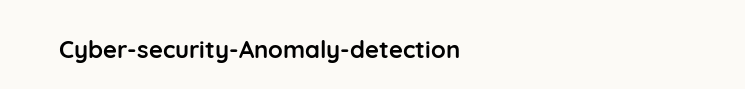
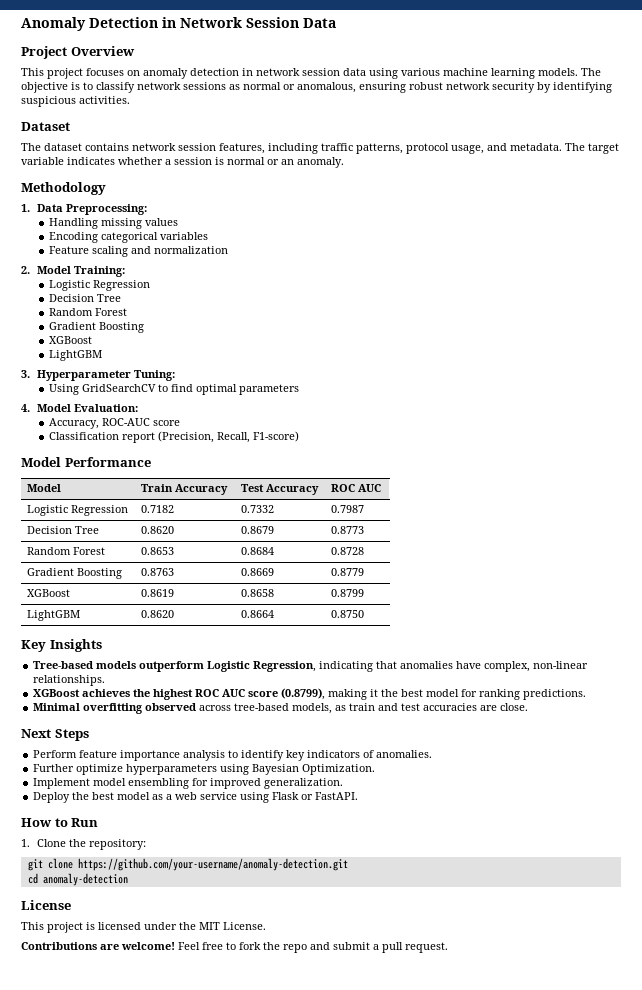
[59,40,460,63] Cyber-security-Anomaly-detection -> [21,17,336,31] [21,46,135,59] [21,68,601,79] [21,82,612,93] [21,96,130,107] [21,122,70,131] [21,143,619,154] [21,157,344,168] [21,182,106,195] [21,204,147,215] [48,218,178,229] [48,232,208,243] [48,246,228,257] [21,266,125,277] [48,280,150,291] [48,294,121,302] [48,308,127,316] [48,322,144,333] [48,336,92,344] [48,350,102,361] [21,370,175,381] [48,384,299,395] [21,404,138,412] [48,418,180,429] [48,431,299,443] [21,457,151,467] [26,484,61,492] [140,484,228,495] [240,484,319,495] [330,484,381,492] [26,505,128,516] [140,505,174,513] [240,505,274,513] [330,505,364,513] [26,526,99,534] [140,526,174,534] [240,526,274,534] [330,526,364,534] [26,547,105,555] [140,547,174,555] [240,547,274,555] [330,547,364,555] [26,568,122,579] [140,568,174,576] [240,568,274,576] [330,568,364,576] [26,589,70,597] [140,589,174,597] [240,589,274,597] [330,589,364,597] [26,610,80,621] [140,610,174,618] [240,610,274,618] [330,610,364,618] [21,639,102,652] [33,661,589,672] [33,675,106,686] [33,688,587,700] [33,703,529,714] [21,729,89,741] [33,750,433,761] [33,764,376,775] [33,778,344,789] [33,792,359,803] [21,818,99,827] [21,839,146,850] [27,858,348,871] [27,873,128,886] [21,900,71,910] [21,922,266,933] [21,942,448,953] Anomaly Detection in Network Session Data // Project Overview // This project focuses on anomaly detection in network session data using various machine learning models. The objective is to classify network sessions as normal or anomalous, ensuring robust network security by identifying suspicious activities. // Dataset // The dataset contains network session features, including traffic patterns, protocol usage, and metadata. The target variable indicates whether a session is normal or an anomaly. // Methodology // 1. Data Preprocessing: // Handling missing values // Encoding categorical variables // Feature scaling and normalization // 2. Model Training: // Logistic Regression // Decision Tree // Random Forest // Gradient Boosting // XGBoost // LightGBM // 3. Hyperparameter Tuning: // Using GridSearchCV to find optimal parameters // 4. Model Evaluation: // Accuracy, ROC-AUC score // Classification report (Precision, Recall, F1-score) // Model Performance // Model | Train Accuracy | Test Accuracy | ROC AUC // Logistic Regression | 0.7182 | 0.7332 | 0.7987 // Decision Tree | 0.8620 | 0.8679 | 0.8773 // Random Forest | 0.8653 | 0.8684 | 0.8728 // Gradient Boosting | 0.8763 | 0.8669 | 0.8779 // XGBoost | 0.8619 | 0.8658 | 0.8799 // LightGBM | 0.8620 | 0.8664 | 0.8750 // Key Insights // Tree-based models outperform Logistic Regression, indicating that anomalies have complex, non-linear relationships. // XGBoost achieves the highest ROC AUC score (0.8799), making it the best model for ranking predictions. // Minimal overfitting observed across tree-based models, as train and test accuracies are close. // Next Steps // Perform feature importance analysis to identify key indicators of anomalies. // Further optimize hyperparameters using Bayesian Optimization. // Implement model ensembling for improved generalization. // Deploy the best model as a web service using Flask or FastAPI. // How to Run // 1. Clone the repository: // git clone https://github.com/your-username/anomaly-detection.git // cd anomaly-detection // License // This project is licensed under the MIT License. // Contributions are welcome! Feel free to fork the repo and submit a pull request.

